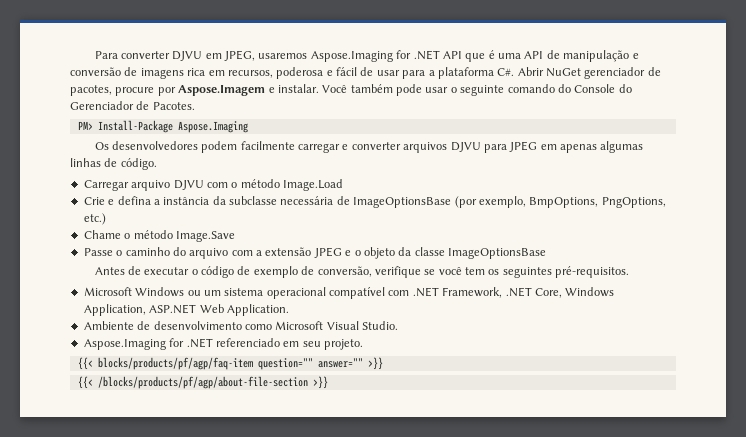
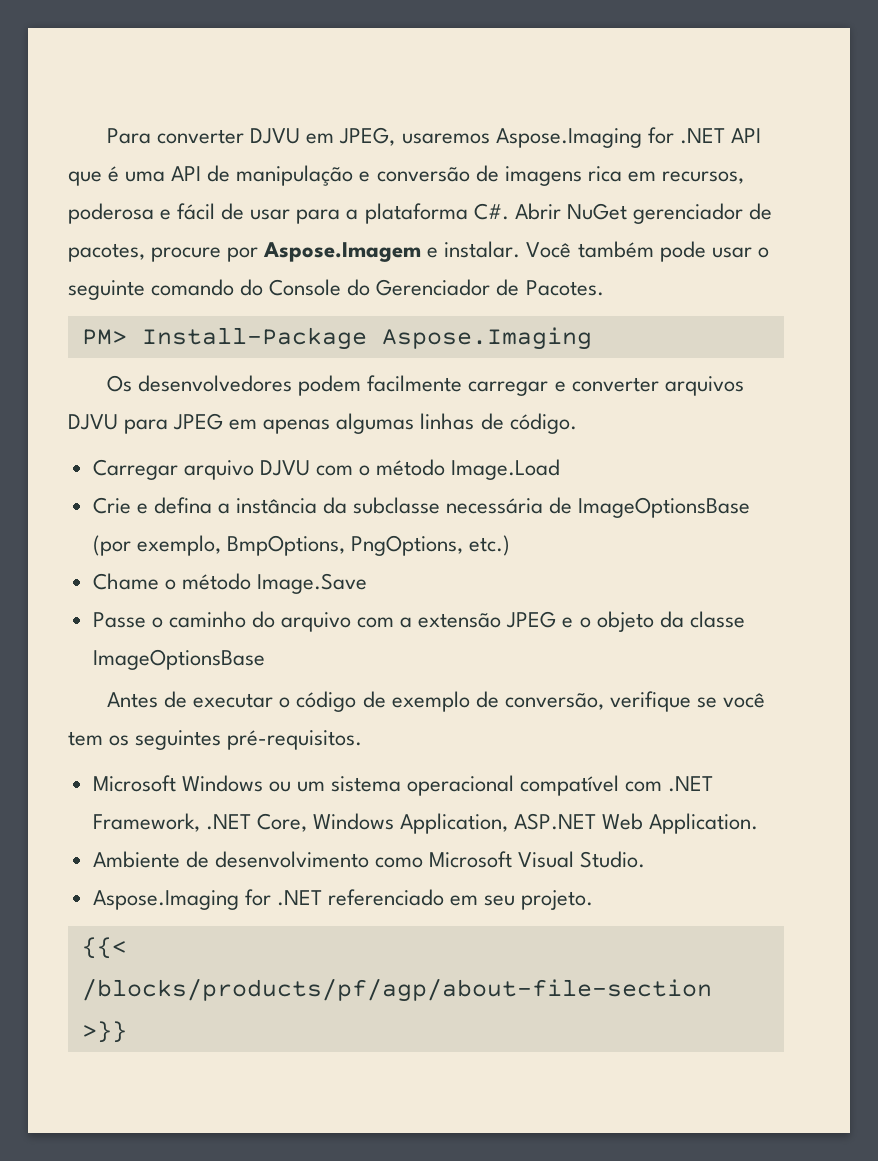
[77,357,383,370] // {{< blocks/products/pf/agp/faq-item question="" answer="" >}} -> (594, 900) none

